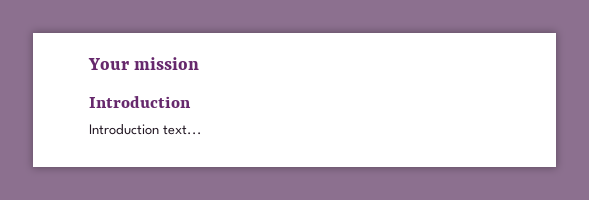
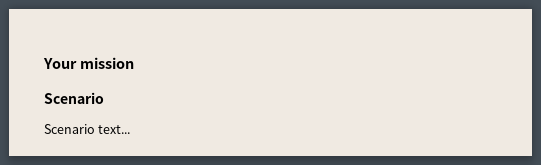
[89,96,191,108] [89,124,159,135] Introduction // Introduction -> [44,92,104,104] [44,124,95,134] Scenario // Scenario

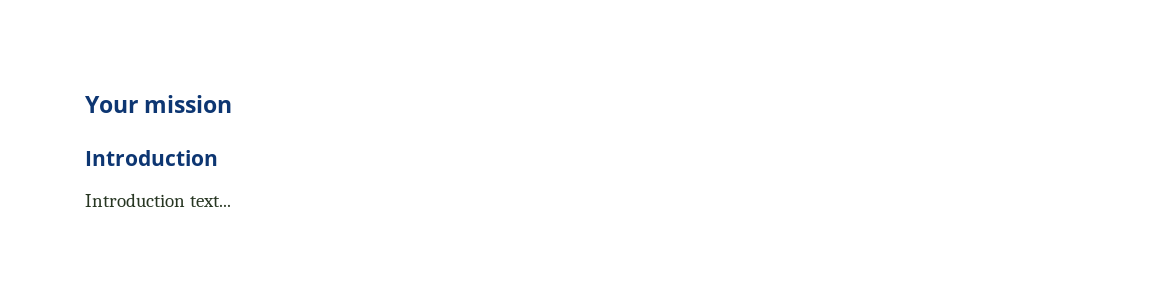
[44,92,104,104] [44,124,95,134] Scenario // Scenario -> [85,150,218,166] [85,193,185,207] Introduction // Introduction

